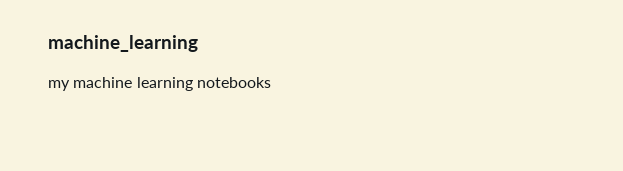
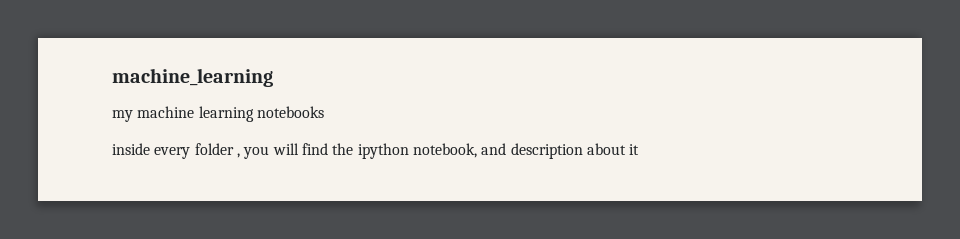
(271, 82) none -> [112,143,640,159] // inside every folder , you will find the ipython notebook, and description about it

